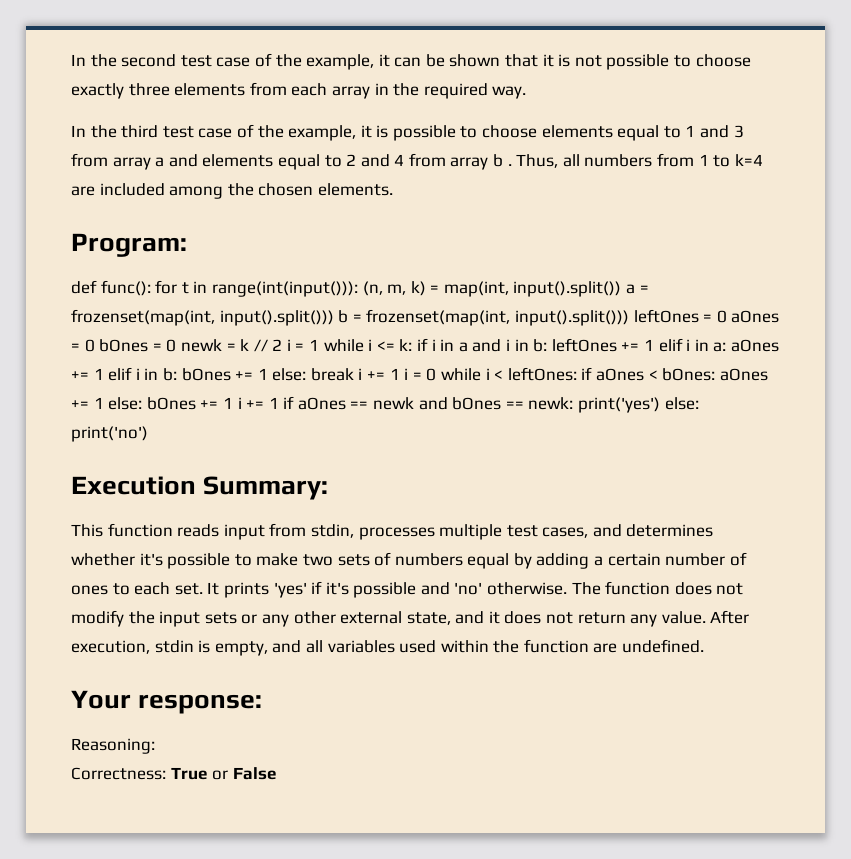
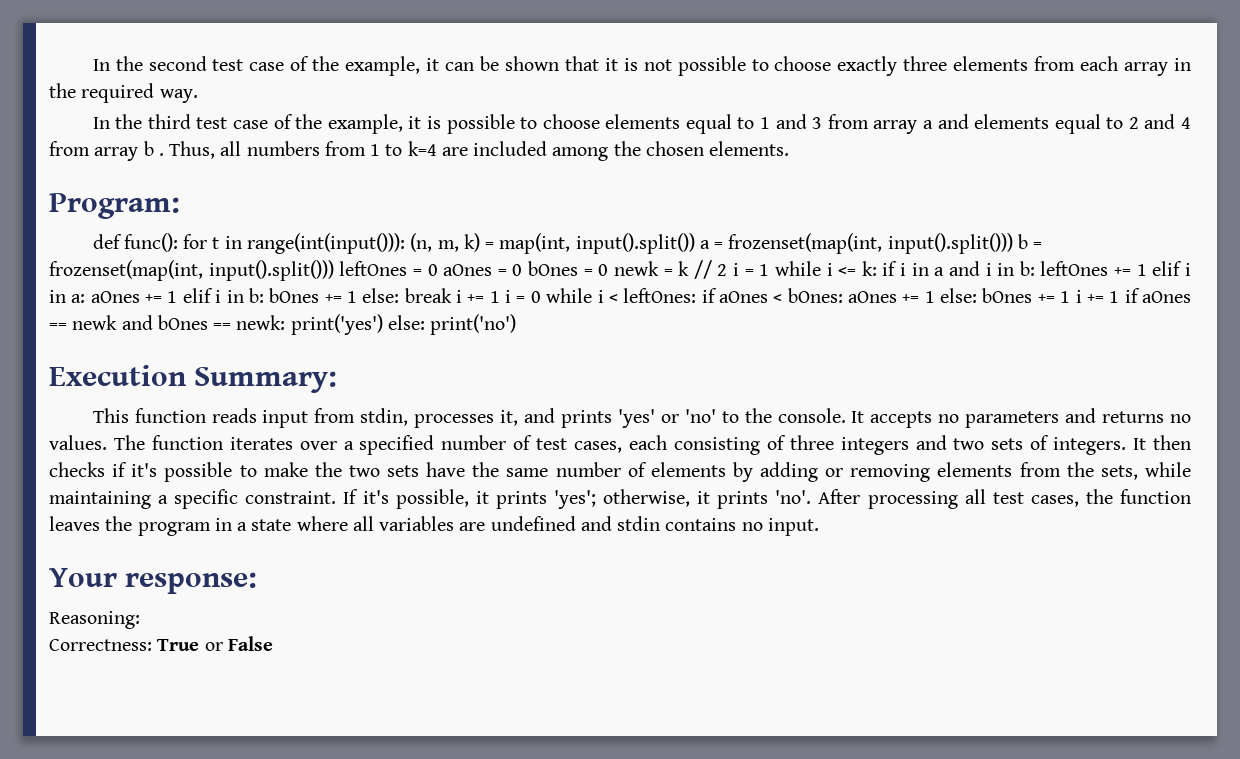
[439,524,714,540] [71,553,135,566] multiple test cases, and determines whether -> [500,408,1191,428] [49,435,1191,455] [49,462,128,477] it, and prints 'yes' or 'no' to the console. It accepts no parameters and returns no values. The function iterates over a specified number of test cases, each consisting of three integers and two sets of integers. It then checks if
[302,552,747,569] [71,581,744,598] [71,610,750,627] [71,639,705,656] two sets of numbers equal by adding a certain number of ones to each set. It prints 'yes' if it's possible and 'no' otherwise. The function does not modify the input sets or any other external state, and it does not return any value. After execution, stdin is empty, and all variables used within the function are undefined. -> [314,462,1192,482] [49,489,1191,509] [49,516,819,536] the two sets have the same number of elements by adding or removing elements from the sets, while maintaining a specific constraint. If it's possible, it prints 'yes'; otherwise, it prints 'no'. After processing all test cases, the function leaves the program in a state where all variables are undefined and stdin contains no input.

